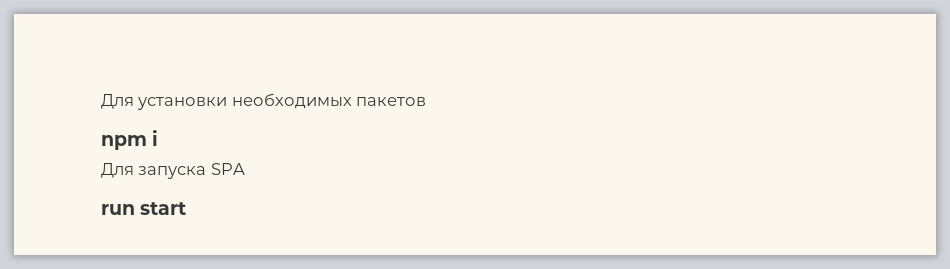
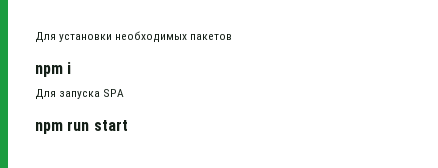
(245, 169) none -> [35,122,63,134] npm

